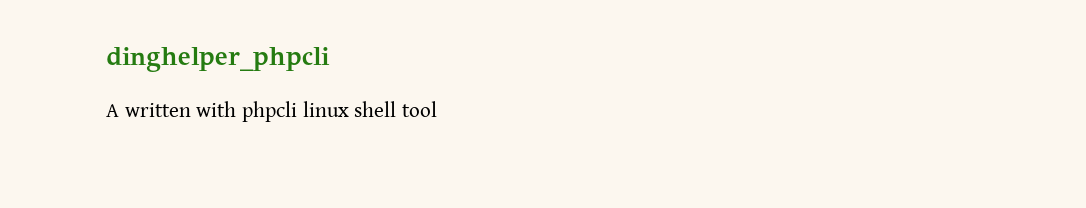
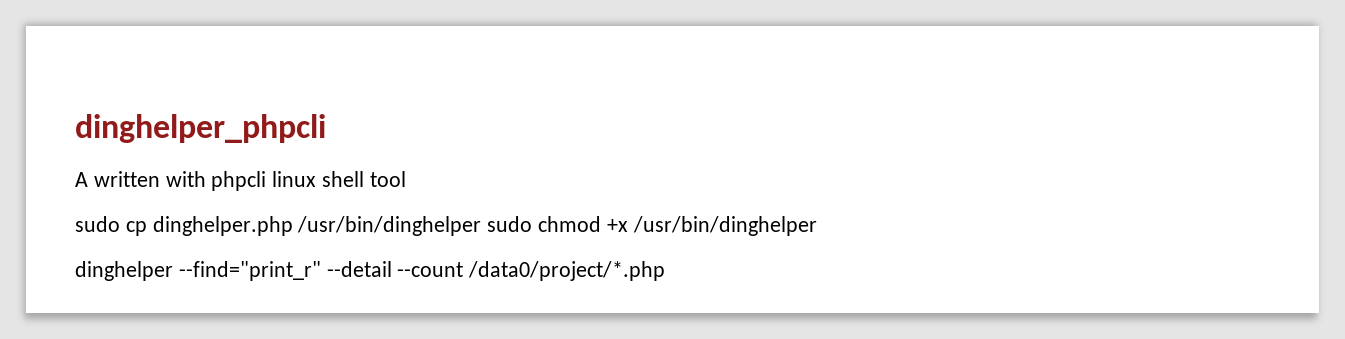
(438, 109) none -> [75,216,817,236] [75,261,666,281] // sudo cp dinghelper.php /usr/bin/dinghelper sudo chmod +x /usr/bin/dinghelper // dinghelper --find="print_r" --detail --count /data0/project/*.php

